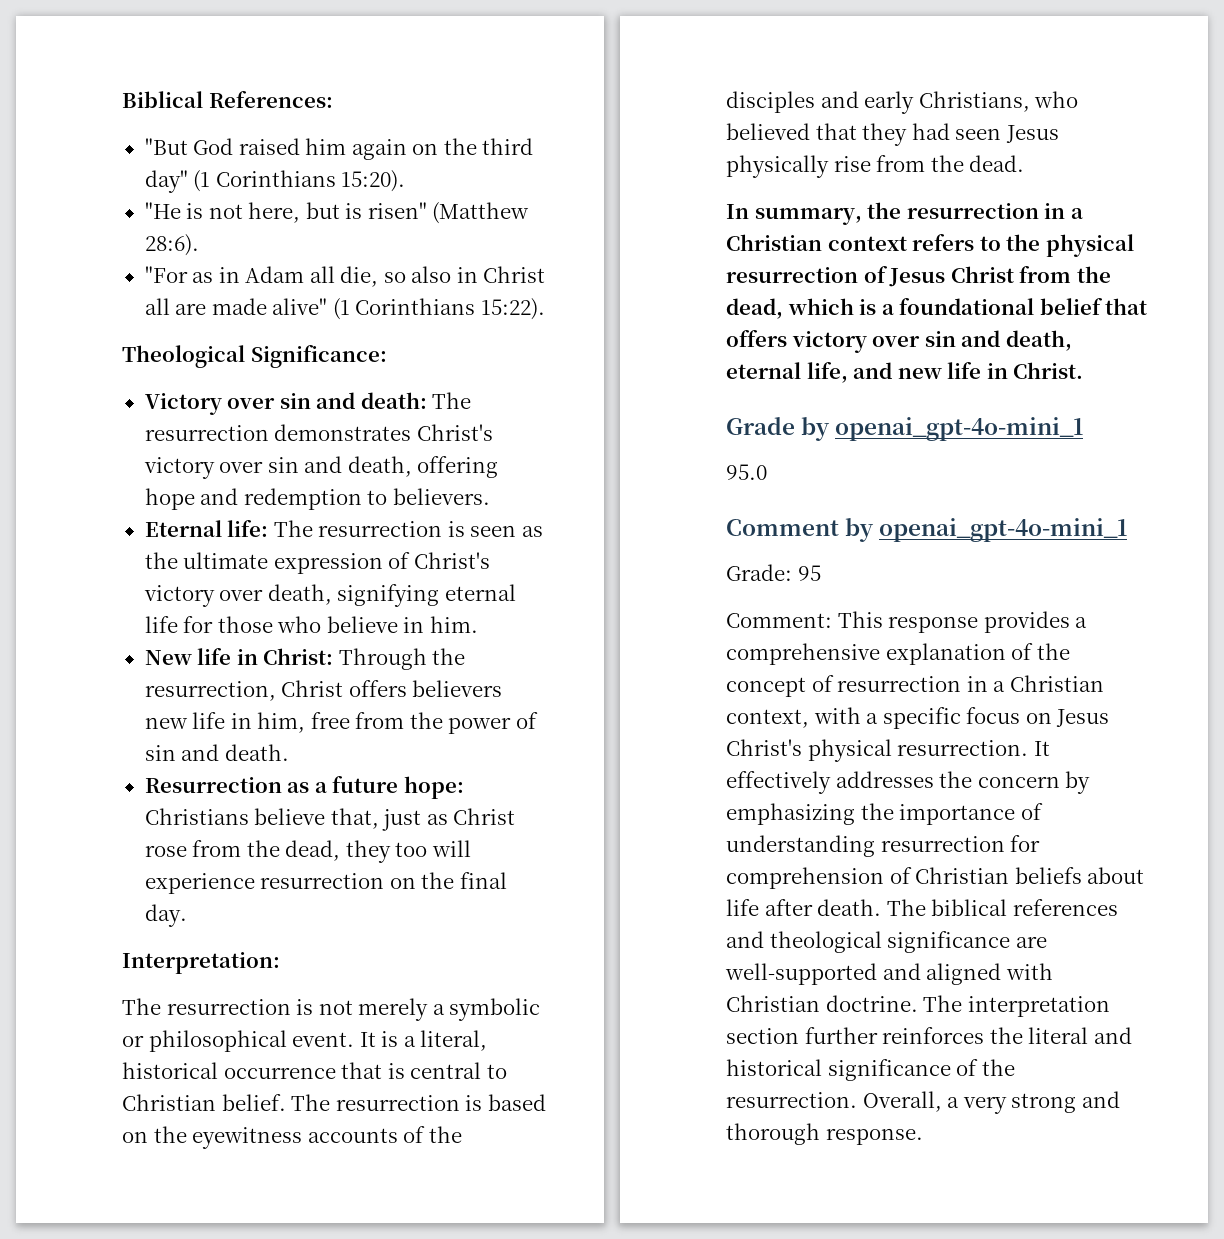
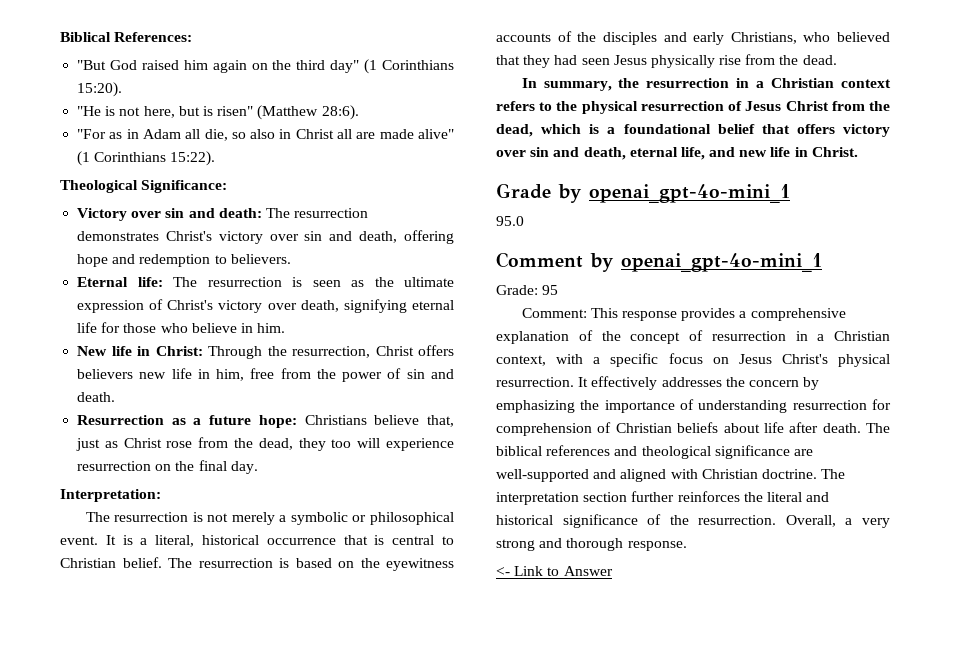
(923, 1136) none -> [496,566,613,576] // <- Link to Answer

